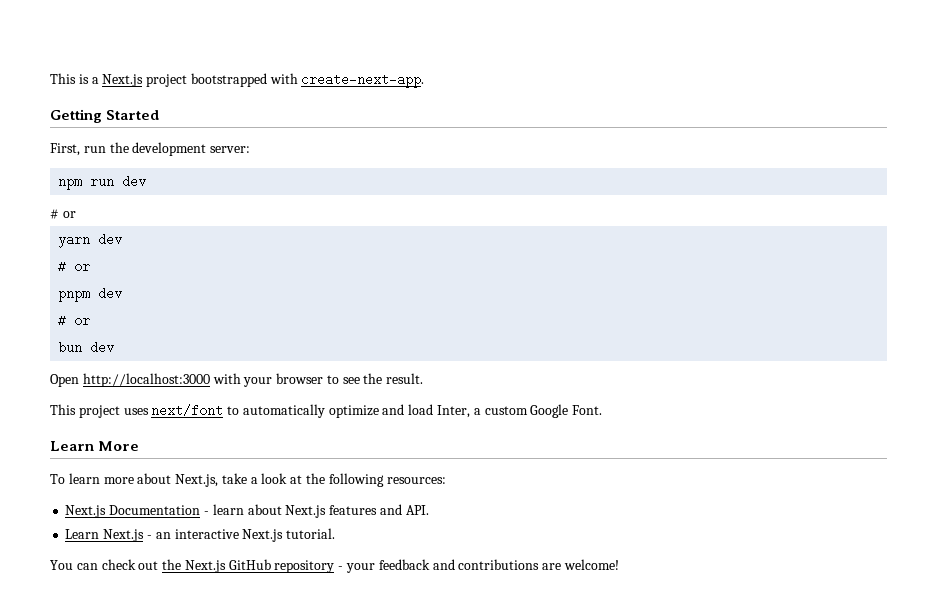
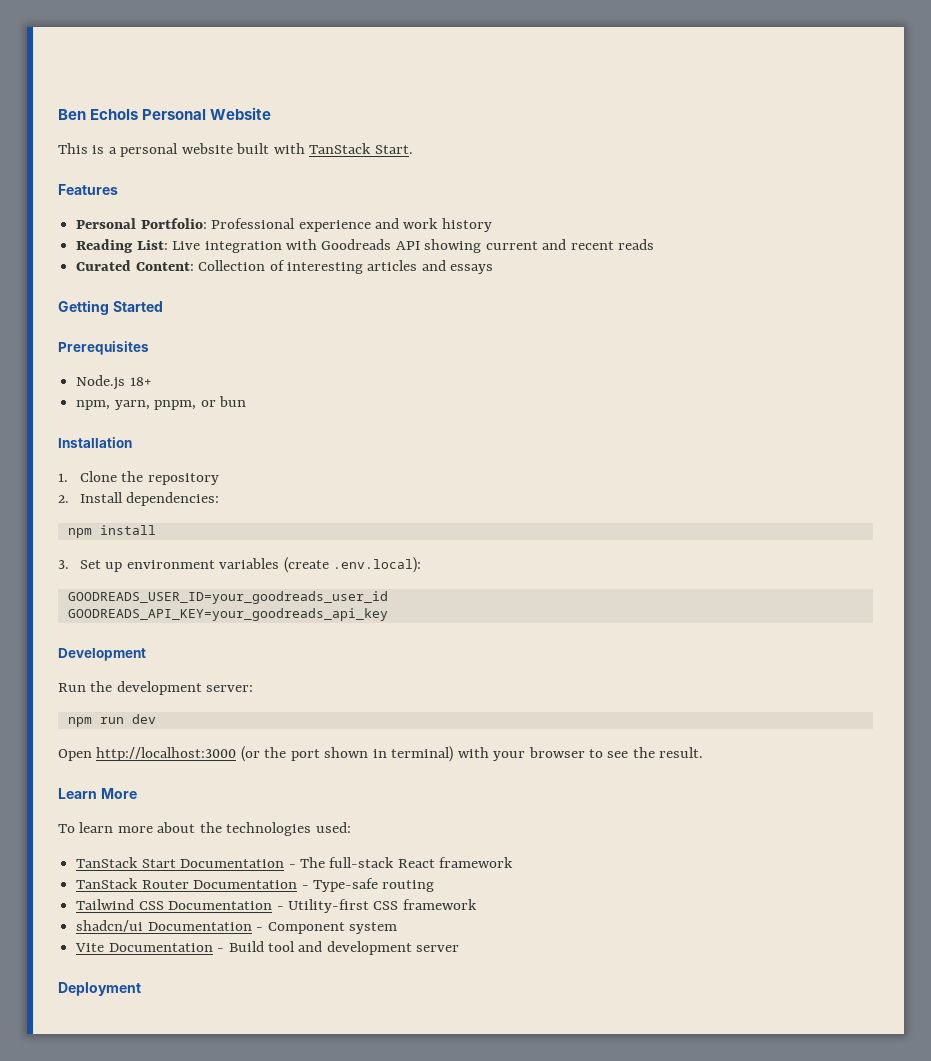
[50,73,425,88] [50,109,160,123] [50,143,106,156] This is a Next.js project bootstrapped with create-next-app. // Getting Started // First, run -> [58,107,272,120] [58,143,413,157] [58,184,118,195] [76,218,492,232] [76,239,655,253] [76,260,494,274] [58,300,163,315] [58,341,149,355] [76,375,152,390] [76,396,246,410] [58,437,132,448] [58,471,219,485] [58,492,220,506] [67,525,156,538] [58,557,422,573] [67,591,388,604] [67,608,388,621] [58,648,146,661] [58,683,86,692] Ben Echols Personal Website // This is a personal website built with TanStack Start. // Features // Personal Portfolio: Professional experience and work history // Reading List: Live integration with Goodreads API showing current and recent reads // Curated Content: Collection of interesting articles and essays // Getting Started // Prerequisites // Node.js 18+ // npm, yarn, pnpm, or bun // Installation // 1. Clone the repository // 2. Install dependencies: // npm install // 3. Set up environment variables (create .env.local): // GOODREADS_USER_ID=your_goodreads_user_id // GOODREADS_API_KEY=your_goodreads_api_key // Development // Run
[50,209,76,219] [58,233,123,248] [58,260,91,273] [58,287,123,302] [58,314,91,327] [58,341,115,354] [50,373,210,387] # or // yarn dev // # or // pnpm dev // # or // bun dev // Open http://localhost:3000 -> [58,746,454,762] Open http://localhost:3000 (or the port shown in terminal)
[50,404,603,418] // This project uses next/font to automatically optimize and load Inter, a custom Google Font. -> (704, 752) none
[175,473,446,487] [65,504,429,518] [65,528,336,542] [50,559,619,573] Next.js, take a look at the following resources: // Next.js Documentation - learn about Next.js features and API. // Learn Next.js - an interactive Next.js tutorial. // You can check out the Next.js GitHub repository - your feedback and contributions are welcome! -> [199,822,351,836] [76,857,514,868] [76,878,435,892] [76,899,477,913] [76,920,397,934] [75,941,460,955] [58,982,141,996] the technologies used: // TanStack Start Documentation - The full-stack React framework // TanStack Router Documentation - Type-safe routing // Tailwind CSS Documentation - Utility-first CSS framework // shadcn/ui Documentation - Component system // Vite Documentation - Build tool and development server // Deployment

